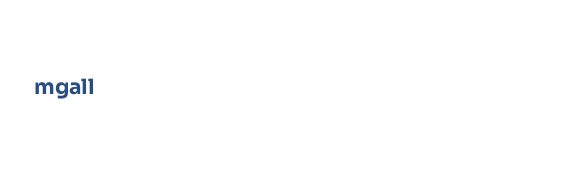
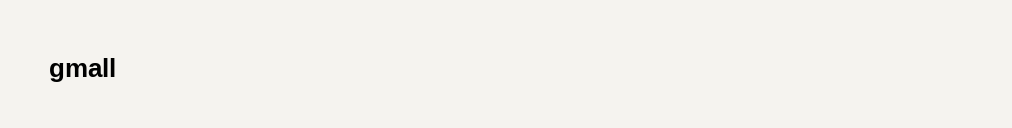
[34,78,95,99] mgall -> [49,58,116,82] gmall

